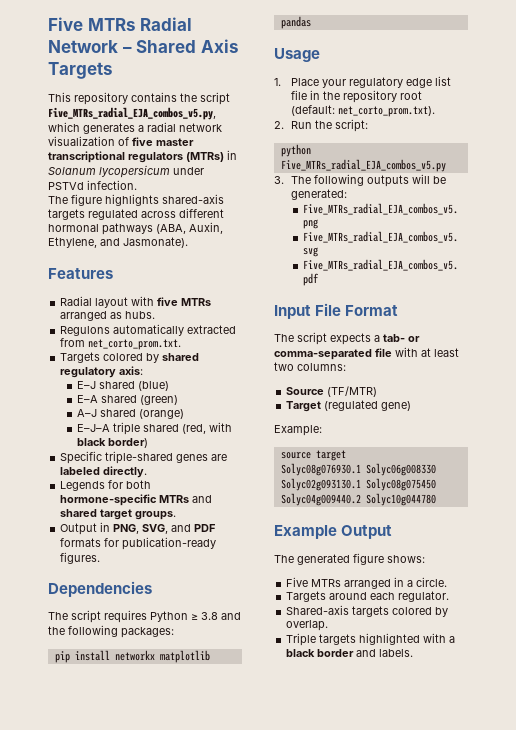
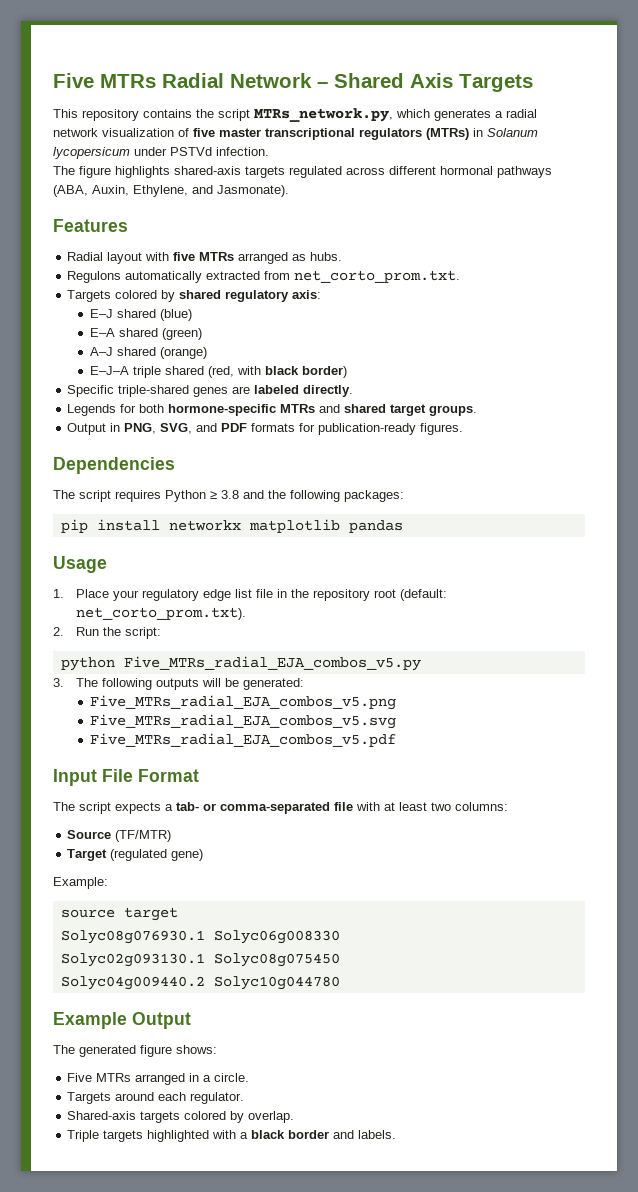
[48,107,216,120] Five_MTRs_radial_EJA_combos_v5.py, -> [254,108,393,122] MTRs_network.py,

